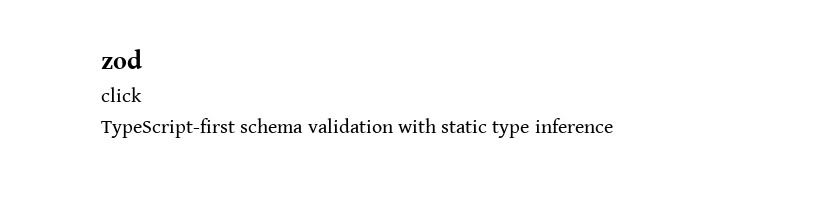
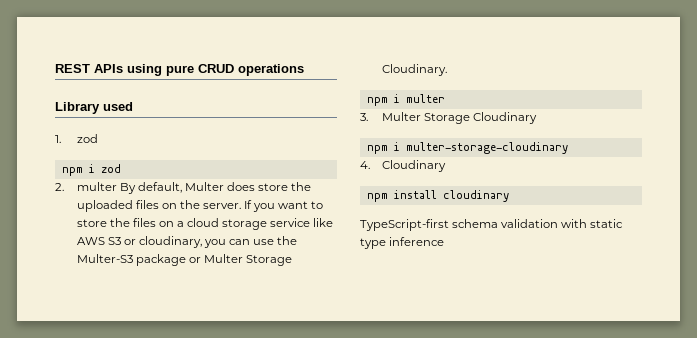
[101,49,142,69] [101,87,142,102] zod // click -> [55,64,304,76] [55,102,133,114] [55,134,98,143] [61,164,121,176] [55,182,312,194] [76,200,324,212] [76,218,334,230] [76,236,298,248] [76,254,292,266] [381,64,447,76] [366,94,445,106] [360,112,537,124] [366,142,568,154] [360,160,446,172] [366,190,509,202] REST APIs using pure CRUD operations // Library used // 1. zod // npm i zod // 2. multer By default, Multer does store the uploaded files on the server. If you want to store the files on a cloud storage service like AWS S3 or cloudinary, you can use the Multer-S3 package or Multer Storage Cloudinary. // npm i multer // 3. Multer Storage Cloudinary // npm i multer-storage-cloudinary // 4. Cloudinary // npm install cloudinary

